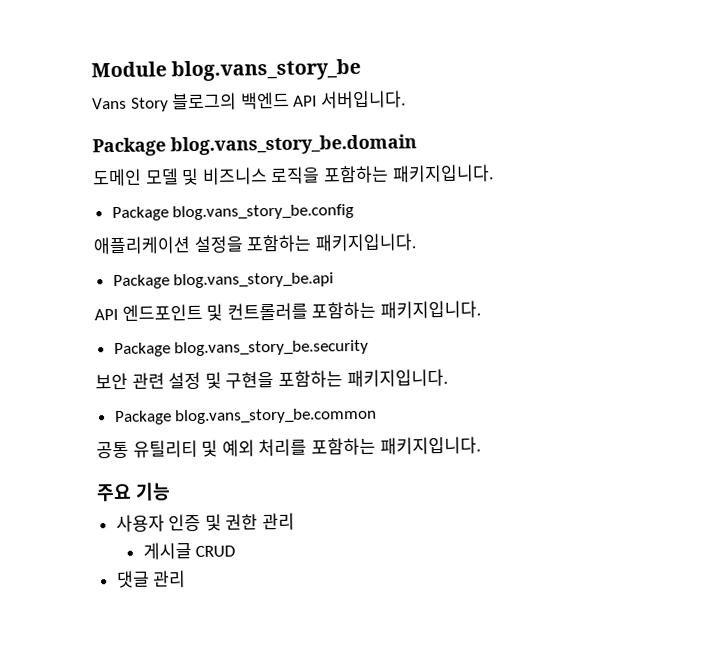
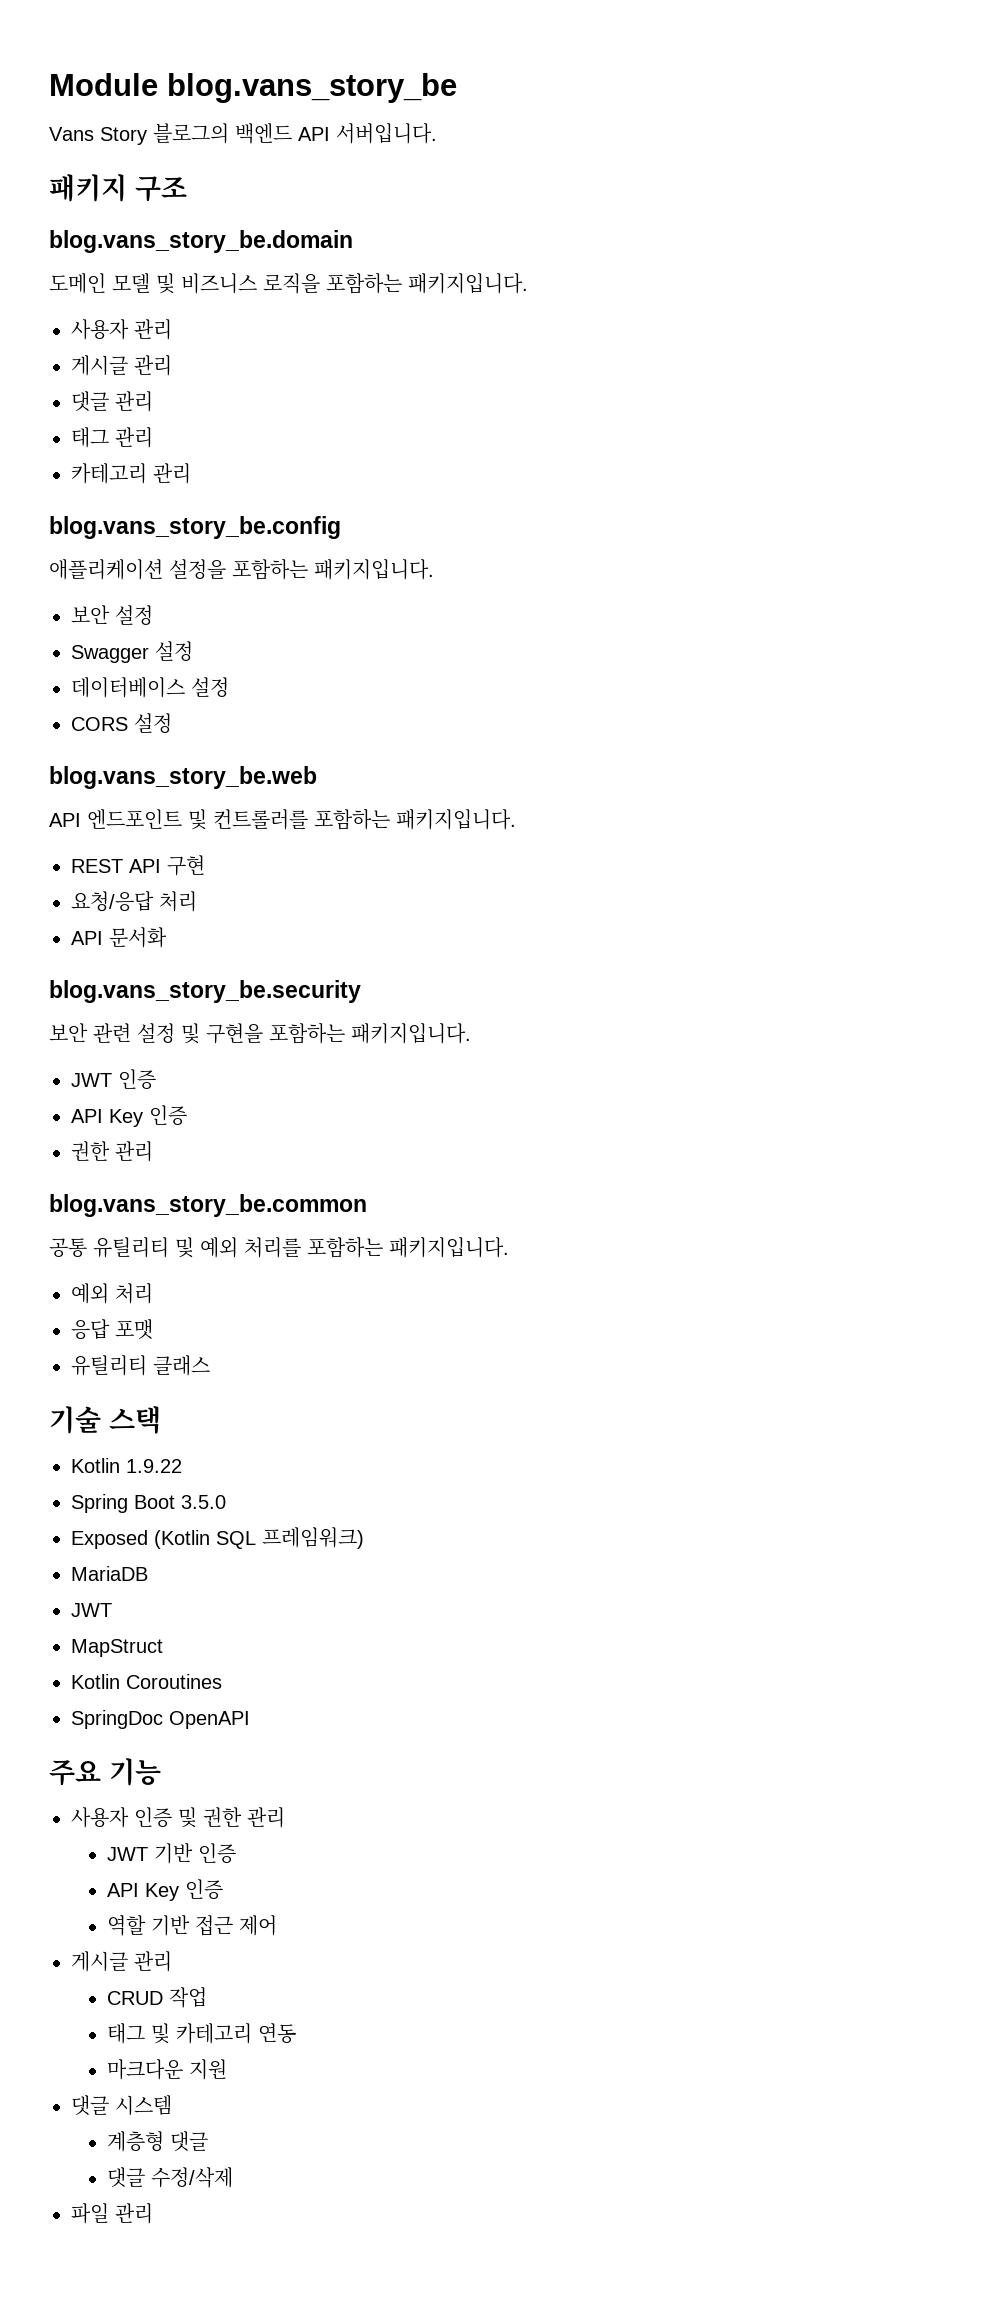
[92,137,166,157] Package -> [49,174,187,202] 패키지 구조 //
[111,206,169,222] Package -> [71,319,172,340] [71,355,172,376] [71,391,153,412] [71,427,153,448] [71,463,191,484] 사용자 관리 // 게시글 관리 // 댓글 관리 // 태그 관리 // 카테고리 관리 //
[112,272,335,290] Package blog.vans_story_be.api -> [71,605,153,625] [71,641,193,663] [71,677,229,698] [71,713,172,733] [49,766,317,789] 보안 설정 // Swagger 설정 // 데이터베이스 설정 // CORS 설정 // blog.vans_story_be.web
[113,342,171,358] Package -> [71,855,205,876] [71,891,197,912] [71,927,167,948] REST API 구현 // 요청/응답 처리 // API 문서화 //
[113,410,172,426] Package -> [71,1069,156,1090] [71,1105,187,1127] [71,1141,153,1162] JWT 인증 // API Key 인증 // 권한 관리 //
(481, 445) none -> [71,1283,153,1304] [71,1319,153,1340] [71,1355,210,1376] [49,1406,161,1434] [71,1458,182,1473] [71,1494,226,1513] [71,1527,364,1549] [71,1566,148,1581] [71,1603,112,1617] [71,1639,163,1657] [71,1674,222,1689] [71,1710,250,1729] // 예외 처리 // 응답 포맷 // 유틸리티 클래스 // 기술 스택 // Kotlin 1.9.22 // Spring Boot 3.5.0 // Exposed (Kotlin SQL 프레임워크) // MariaDB // JWT // MapStruct // Kotlin Coroutines // SpringDoc OpenAPI
[142,542,192,560] // 게시글 -> [106,1843,236,1864] [106,1879,223,1901] [106,1915,277,1936] [71,1951,172,1972] // JWT 기반 인증 // API Key 인증 // 역할 기반 접근 제어 // 게시글 관리 //
[116,570,150,589] // 댓글 -> [168,1987,207,2008] [106,2023,296,2044] [106,2059,227,2080] [71,2095,172,2116] [106,2131,208,2152] [106,2167,233,2188] [71,2203,109,2224] 작업 // 태그 및 카테고리 연동 // 마크다운 지원 // 댓글 시스템 // 계층형 댓글 // 댓글 수정/삭제 // 파일

